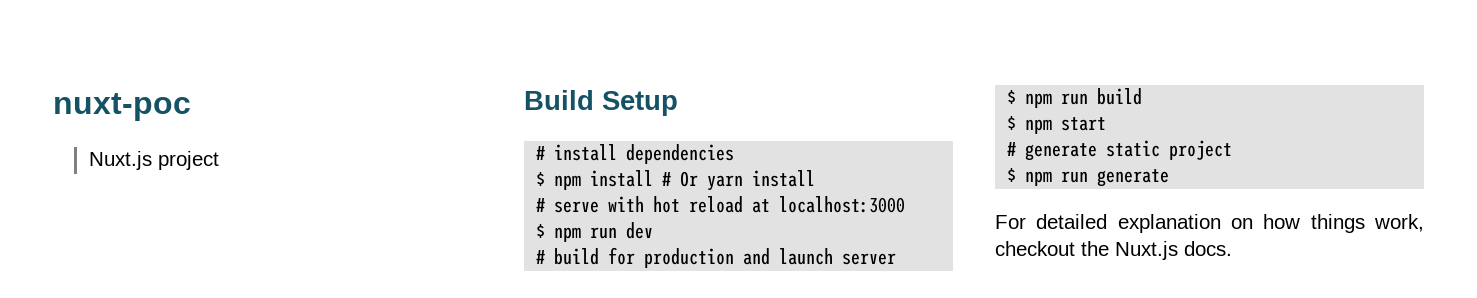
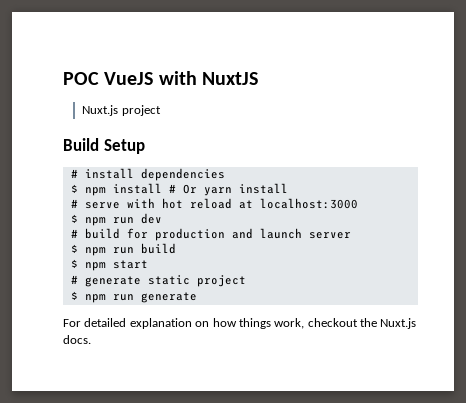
[53,93,191,121] nuxt-poc -> [63,71,258,85] POC VueJS with NuxtJS

